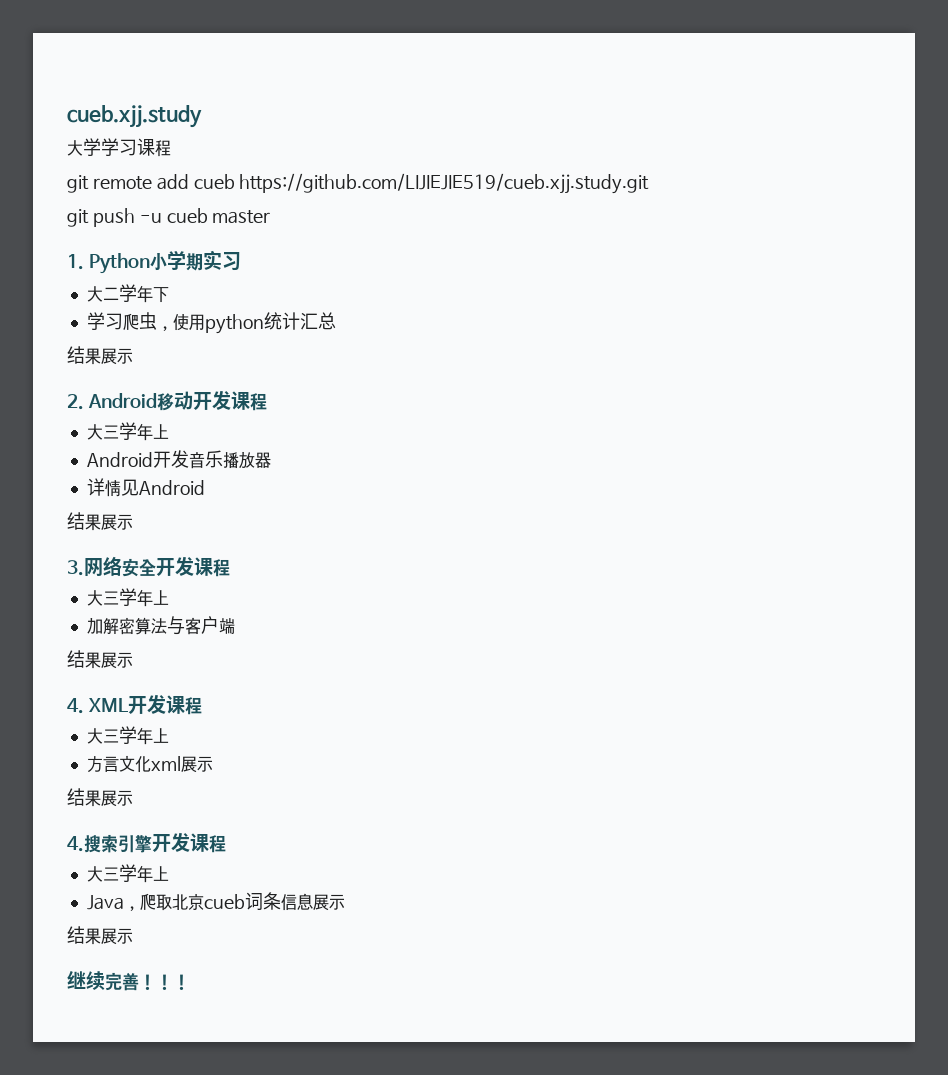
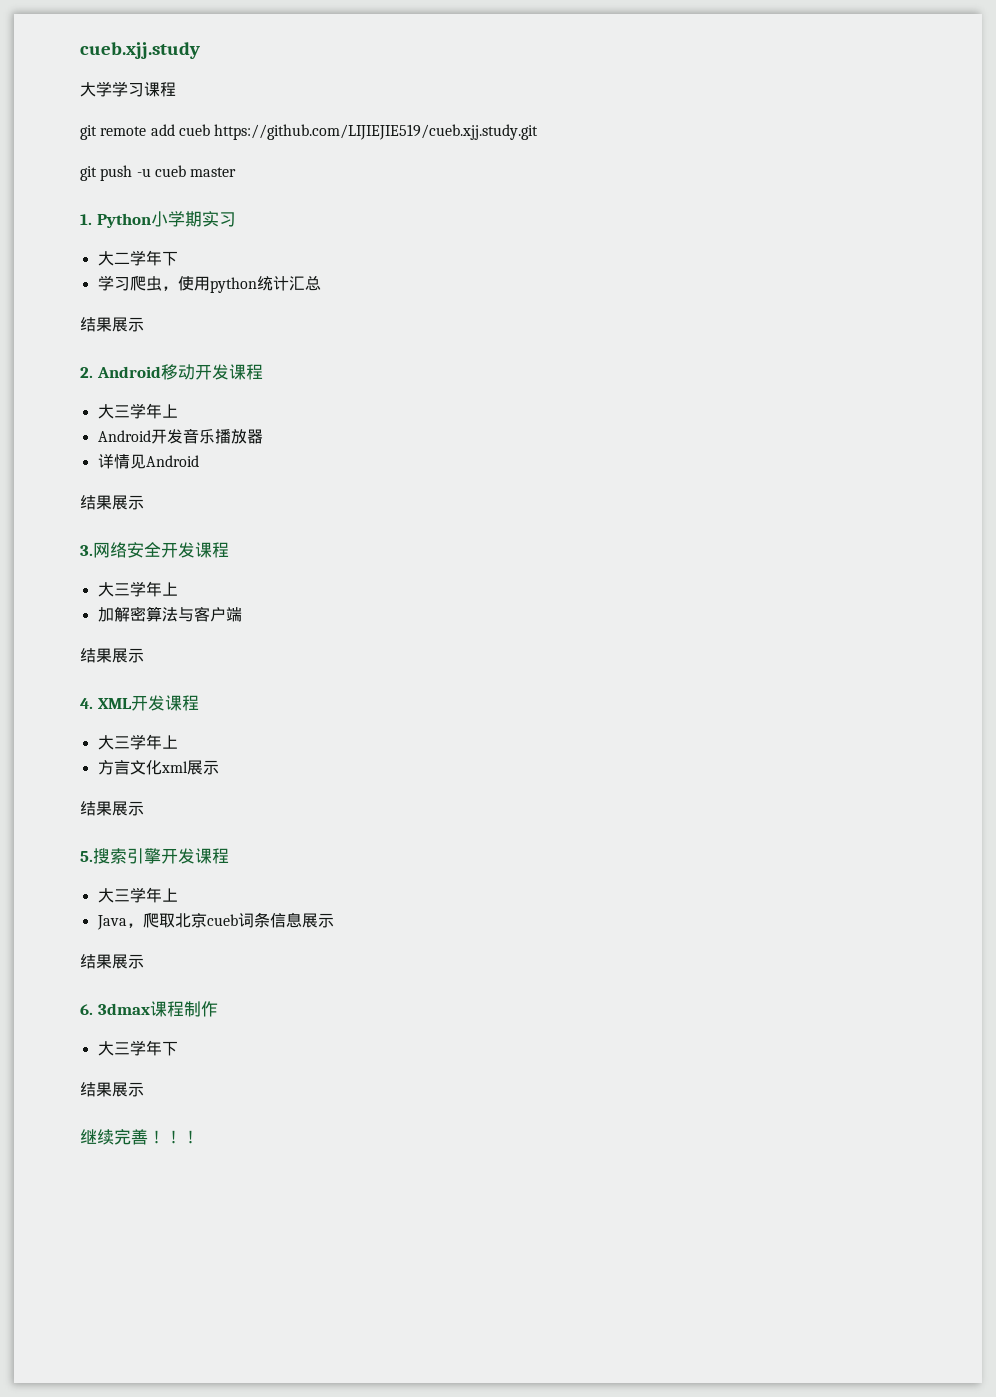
[67,836,84,852] 4. -> [80,851,93,862] 5.
(133, 936) none -> [80,1001,218,1017] [97,1040,178,1056] [80,1082,144,1097] // 6. 3dmax课程制作 // 大三学年下 // 结果展示

